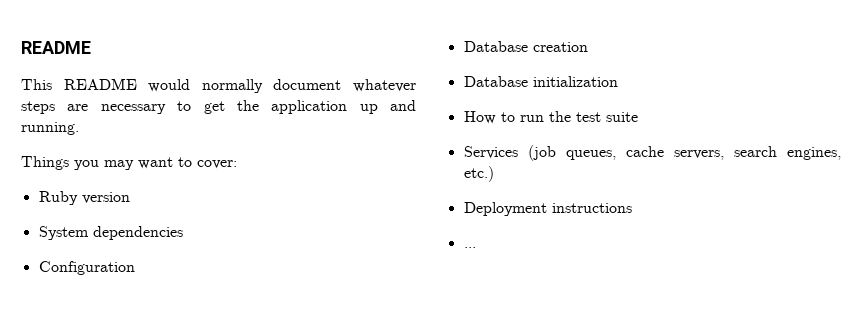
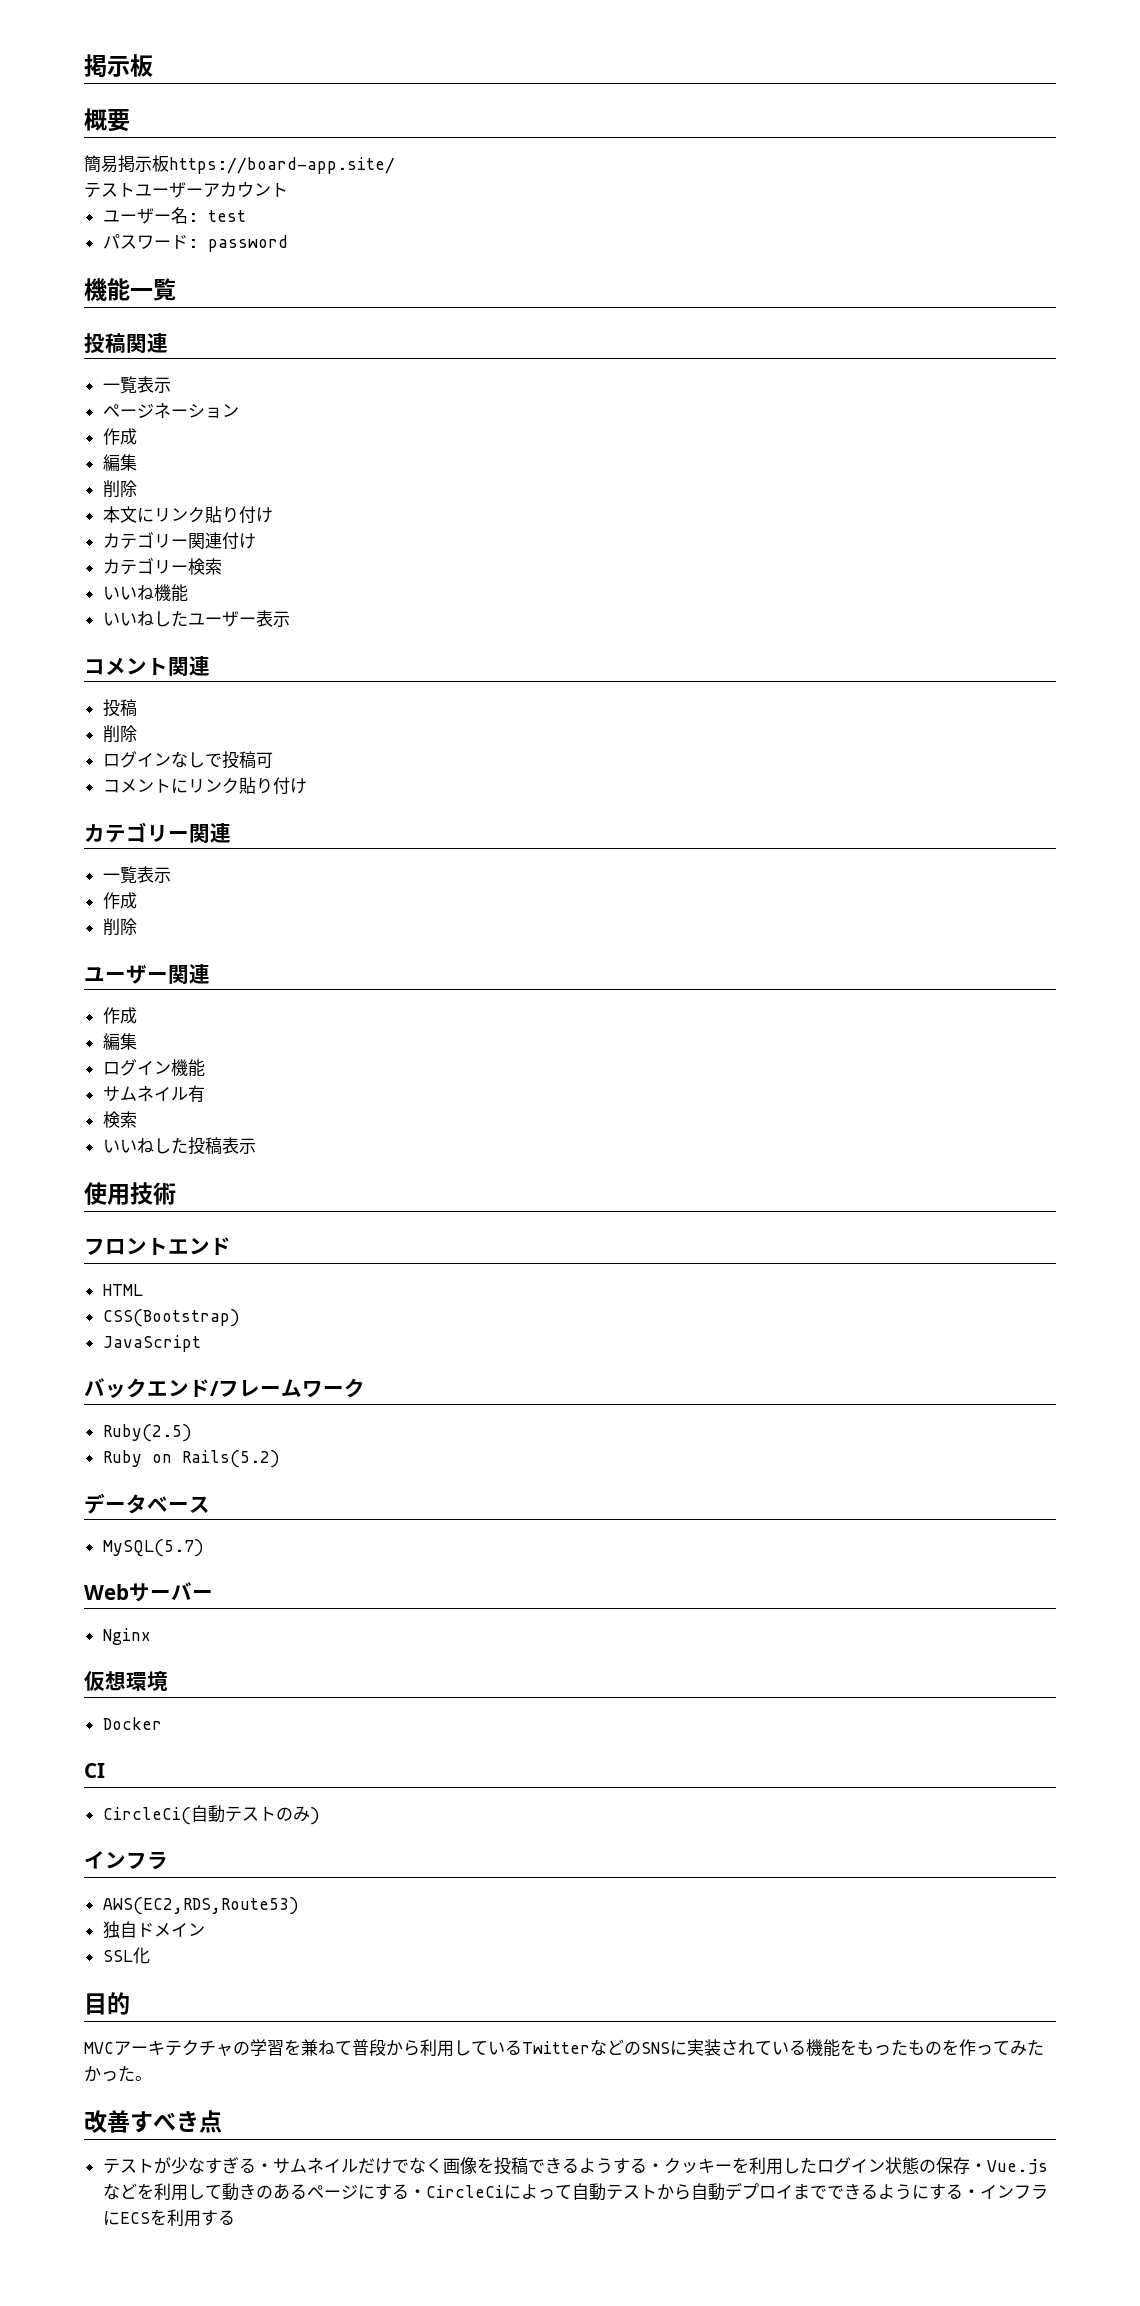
[21,41,91,54] [21,78,416,93] [21,100,416,114] [21,122,79,135] [21,156,237,170] [38,191,130,205] [38,226,183,240] [38,261,135,275] [463,41,588,52] [463,76,618,87] [463,111,638,124] [463,145,841,161] [463,166,494,182] [463,202,632,216] [463,247,476,248] README // This README would normally document whatever steps are necessary to get the application up and running. // Things you may want to cover: // Ruby version // System dependencies // Configuration // Database creation // Database initialization // How to run the test suite // Services (job queues, cache servers, search engines, etc.) // Deployment instructions // ... -> [84,54,153,78] [84,108,130,132] [84,155,395,174] [84,181,288,198] [102,207,246,224] [102,234,288,252] [84,278,176,301] [84,332,168,354] [102,376,171,394] [102,402,239,419] [102,428,137,445] [102,454,137,471] [102,480,137,497] [102,506,273,524] [102,531,256,550] [102,557,222,575] [102,584,188,602] [102,610,290,627] [84,655,210,676] [102,699,137,717] [102,725,137,742] [102,751,273,769] [102,777,307,795] [84,822,231,843] [102,866,171,884] [102,892,137,909] [102,918,137,935] [84,963,210,984] [102,1007,137,1024] [102,1033,137,1050] [102,1059,205,1077] [102,1085,205,1103] [102,1111,137,1128] [102,1137,256,1155] [84,1182,176,1205] [84,1237,231,1255] [102,1284,143,1296] [102,1309,240,1327] [102,1335,201,1352] [84,1378,365,1398] [102,1424,192,1442] [102,1450,280,1468] [84,1493,210,1514] [102,1539,204,1557] [84,1582,213,1602] [102,1628,151,1645] [84,1671,168,1691] [102,1717,162,1730] [84,1763,105,1778] [102,1805,320,1825] [84,1851,168,1870] [102,1897,299,1915] [102,1921,205,1939] [102,1947,150,1964] [84,1992,130,2015] [84,2039,1044,2057] [84,2065,152,2082] [84,2110,222,2133] [102,2157,1048,2175] [102,2182,1048,2201] [102,2209,235,2227] 掲示板 // 概要 // 簡易掲示板https://board-app.site/ // テストユーザーアカウント // ユーザー名: test // パスワード: password // 機能一覧 // 投稿関連 // 一覧表示 // ページネーション // 作成 // 編集 // 削除 // 本文にリンク貼り付け // カテゴリー関連付け // カテゴリー検索 // いいね機能 // いいねしたユーザー表示 // コメント関連 // 投稿 // 削除 // ログインなしで投稿可 // コメントにリンク貼り付け // カテゴリー関連 // 一覧表示 // 作成 // 削除 // ユーザー関連 // 作成 // 編集 // ログイン機能 // サムネイル有 // 検索 // いいねした投稿表示 // 使用技術 // フロントエンド // HTML // CSS(Bootstrap) // JavaScript // バックエンド/フレームワーク // Ruby(2.5) // Ruby on Rails(5.2) // データベース // MySQL(5.7) // Webサーバー // Nginx // 仮想環境 // Docker // CI // CircleCi(自動テストのみ) // インフラ // AWS(EC2,RDS,Route53) // 独自ドメイン // SSL化 // 目的 // MVCアーキテクチャの学習を兼ねて普段から利用しているTwitterなどのSNSに実装されている機能をもったものを作ってみたかった。 // 改善すべき点 // テストが少なすぎる・サムネイルだけでなく画像を投稿できるようする・クッキーを利用したログイン状態の保存・Vue.jsなどを利用して動きのあるページにする・CircleCiによって自動テストから自動デプロイまでできるようにする・インフラにECSを利用する

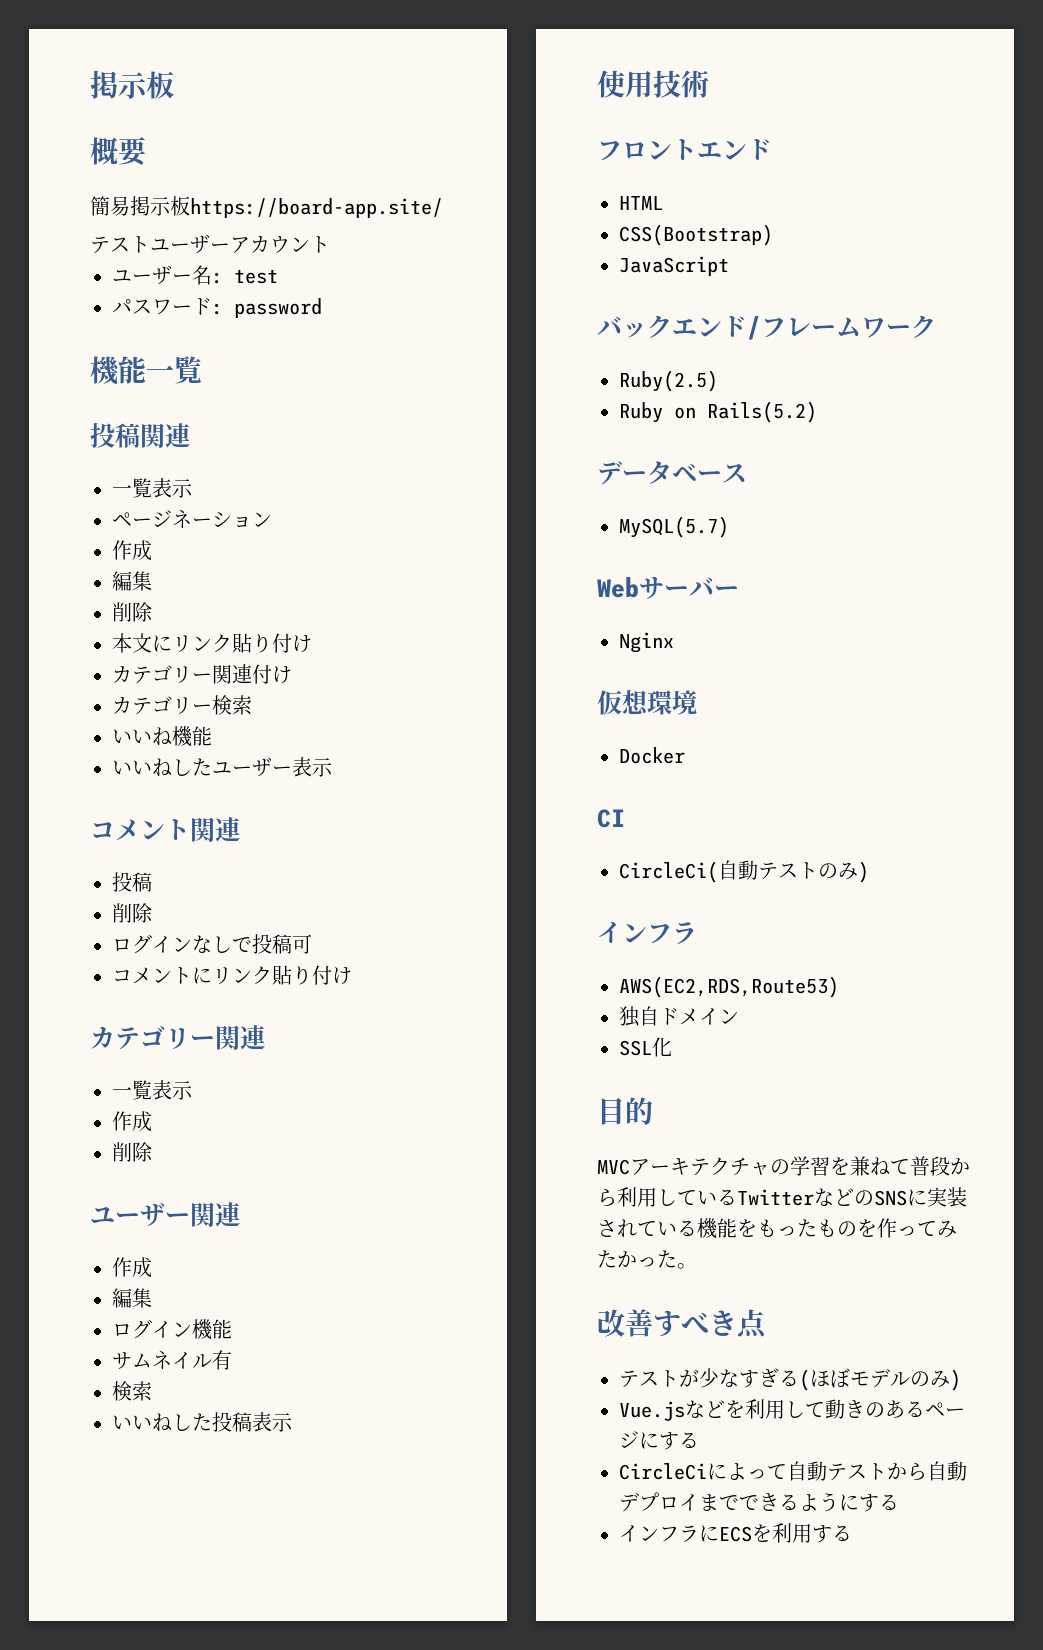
[255,2157,987,2175] ・サムネイルだけでなく画像を投稿できるようする・クッキーを利用したログイン状態の保存・ -> [799,1368,961,1391] (ほぼモデルのみ) //
[408,2189,426,2198] ・ -> (699, 1440) //
[962,2189,980,2198] ・ -> (899, 1502) //

